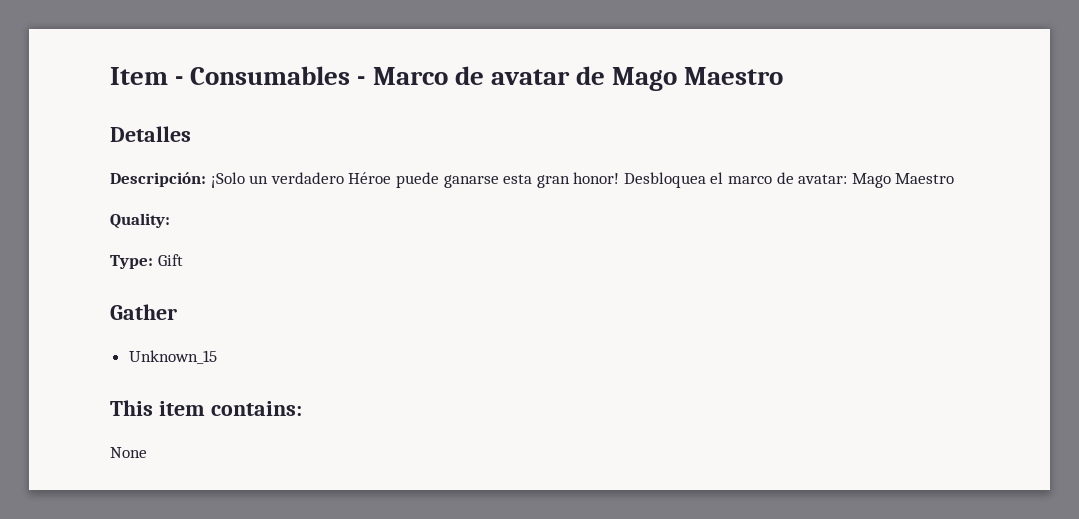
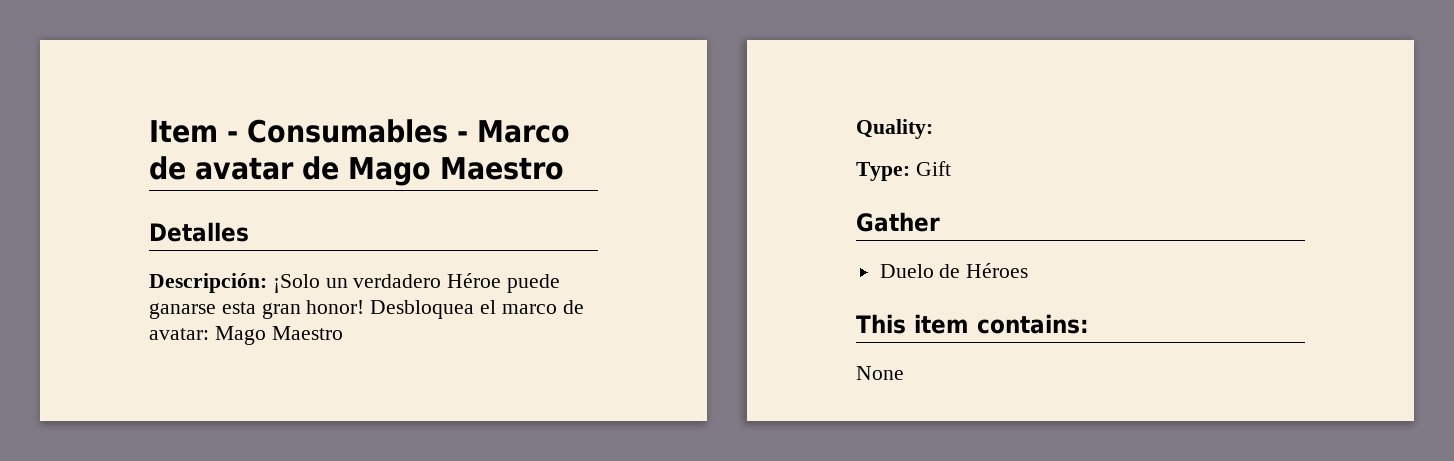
[128,350,217,364] Unknown_15 -> [879,263,1029,278] Duelo de Héroes

